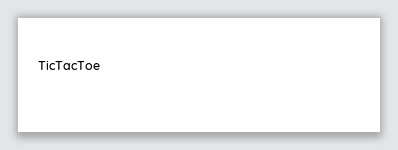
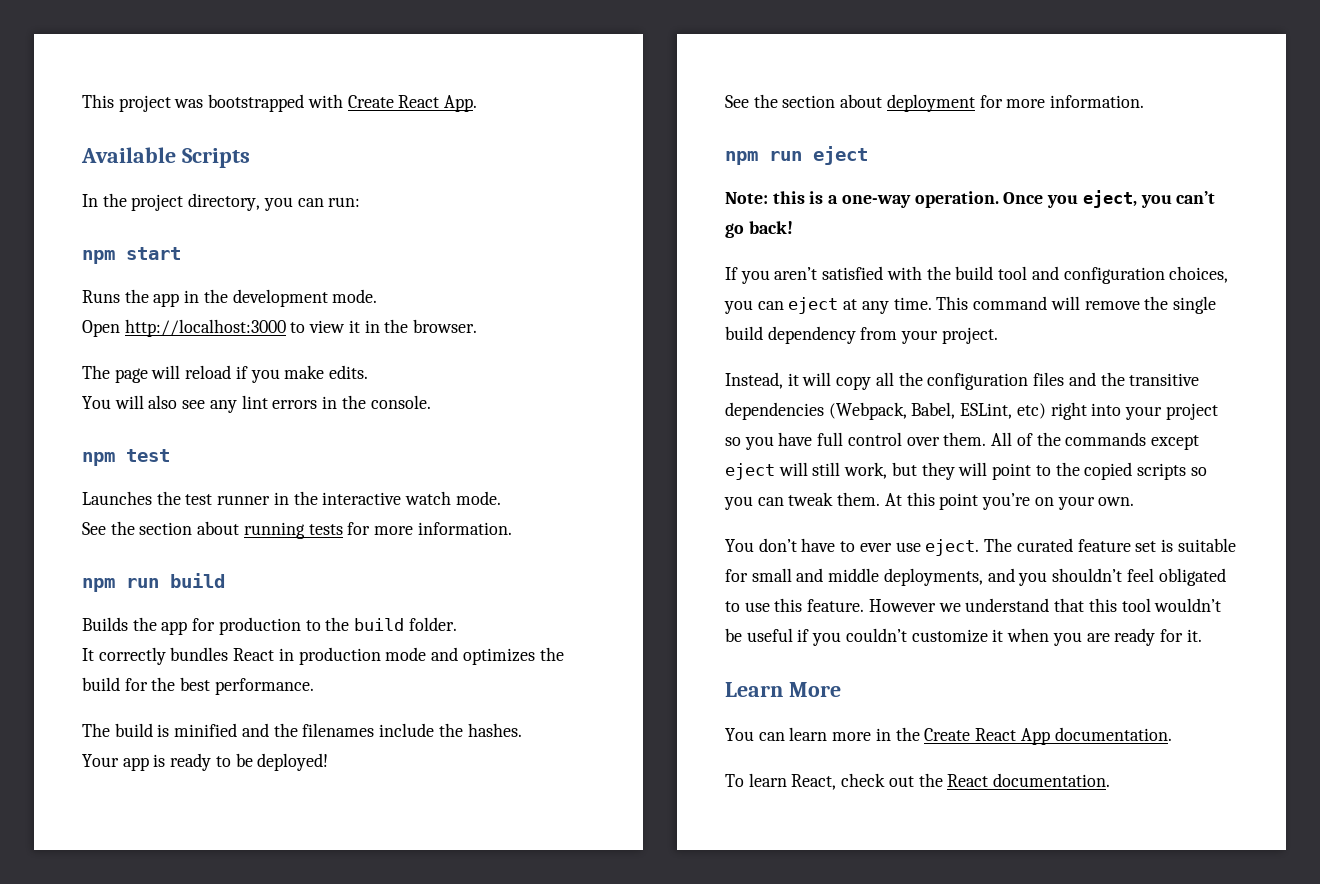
[38,61,100,70] TicTacToe -> [82,94,478,112] [81,147,250,168] [82,193,361,211] [82,247,181,264] [82,289,378,307] [82,319,478,337] [82,365,369,383] [82,395,431,413] [82,449,170,466] [82,491,501,505] [82,521,512,539] [82,573,225,592] [82,617,457,635] [82,647,564,665] [82,677,314,695] [82,723,522,737] [82,753,329,771] [725,94,1145,112] [725,146,868,165] [725,190,1216,208] [725,221,793,238] [725,266,1229,284] [724,296,1216,314] [725,326,998,344] [725,372,1200,390] [725,402,1218,420] [725,432,1199,450] [725,462,1207,480] [724,492,1135,510] [725,538,1236,556] [725,568,1226,586] [725,598,1222,612] [725,628,1202,646] [725,682,841,697] [725,727,1172,745] [725,773,1111,790] This project was bootstrapped with Create React App. // Available Scripts // In the project directory, you can run: // npm start // Runs the app in the development mode. // Open http://localhost:3000 to view it in the browser. // The page will reload if you make edits. // You will also see any lint errors in the console. // npm test // Launches the test runner in the interactive watch mode. // See the section about running tests for more information. // npm run build // Builds the app for production to the build folder. // It correctly bundles React in production mode and optimizes the build for the best performance. // The build is minified and the filenames include the hashes. // Your app is ready to be deployed! // See the section about deployment for more information. // npm run eject // Note: this is a one-way operation. Once you eject, you can’t go back! // If you aren’t satisfied with the build tool and configuration choices, you can eject at any time. This command will remove the single build dependency from your project. // Instead, it will copy all the configuration files and the transitive dependencies (Webpack, Babel, ESLint, etc) right into your project so you have full control over them. All of the commands except eject will still work, but they will point to the copied scripts so you can tweak them. At this point you’re on your own. // You don’t have to ever use eject. The curated feature set is suitable for small and middle deployments, and you shouldn’t feel obligated to use this feature. However we understand that this tool wouldn’t be useful if you couldn’t customize it when you are ready for it. // Learn More // You can learn more in the Create React App documentation. // To learn React, check out the React documentation.

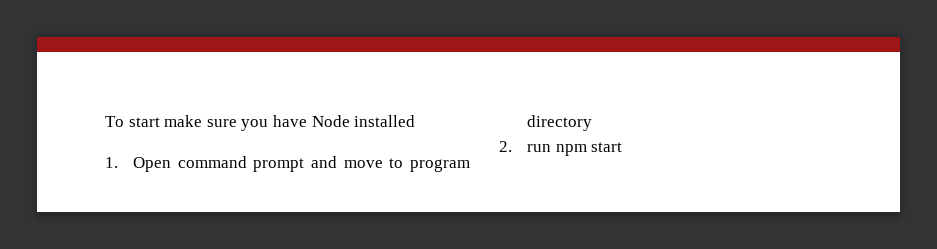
[82,94,478,112] [81,147,250,168] [82,193,361,211] [82,247,181,264] [82,289,378,307] [82,319,478,337] [82,365,369,383] [82,395,431,413] [82,449,170,466] [82,491,501,505] [82,521,512,539] [82,573,225,592] [82,617,457,635] [82,647,564,665] [82,677,314,695] [82,723,522,737] [82,753,329,771] [725,94,1145,112] [725,146,868,165] [725,190,1216,208] [725,221,793,238] [725,266,1229,284] [724,296,1216,314] [725,326,998,344] [725,372,1200,390] [725,402,1218,420] [725,432,1199,450] [725,462,1207,480] [724,492,1135,510] [725,538,1236,556] [725,568,1226,586] [725,598,1222,612] [725,628,1202,646] [725,682,841,697] [725,727,1172,745] [725,773,1111,790] This project was bootstrapped with Create React App. // Available Scripts // In the project directory, you can run: // npm start // Runs the app in the development mode. // Open http://localhost:3000 to view it in the browser. // The page will reload if you make edits. // You will also see any lint errors in the console. // npm test // Launches the test runner in the interactive watch mode. // See the section about running tests for more information. // npm run build // Builds the app for production to the build folder. // It correctly bundles React in production mode and optimizes the build for the best performance. // The build is minified and the filenames include the hashes. // Your app is ready to be deployed! // See the section about deployment for more information. // npm run eject // Note: this is a one-way operation. Once you eject, you can’t go back! // If you aren’t satisfied with the build tool and configuration choices, you can eject at any time. This command will remove the single build dependency from your project. // Instead, it will copy all the configuration files and the transitive dependencies (Webpack, Babel, ESLint, etc) right into your project so you have full control over them. All of the commands except eject will still work, but they will point to the copied scripts so you can tweak them. At this point you’re on your own. // You don’t have to ever use eject. The curated feature set is suitable for small and middle deployments, and you shouldn’t feel obligated to use this feature. However we understand that this tool wouldn’t be useful if you couldn’t customize it when you are ready for it. // Learn More // You can learn more in the Create React App documentation. // To learn React, check out the React documentation. -> [105,115,416,131] [105,156,470,172] [527,115,593,131] [499,141,623,156] To start make sure you have Node installed // 1. Open command prompt and move to program directory // 2. run npm start

